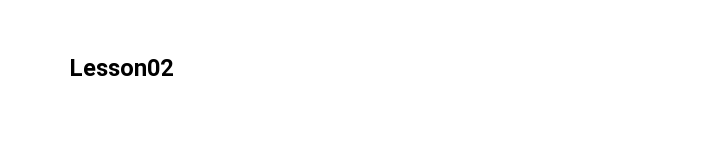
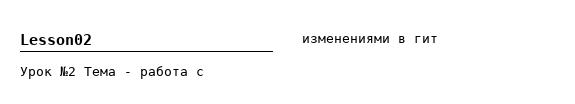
(173, 67) none -> [20,66,204,79] [302,36,438,43] // Урок №2 Тема - работа с изменениями в гит

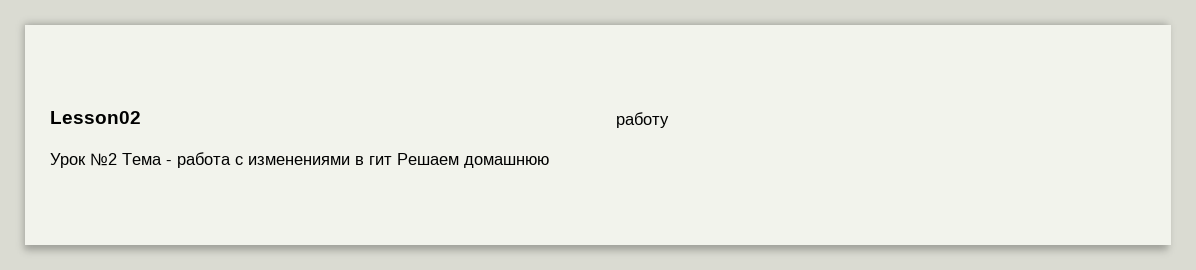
(438, 39) none -> [397,153,549,168] [616,112,669,128] Решаем домашнюю работу

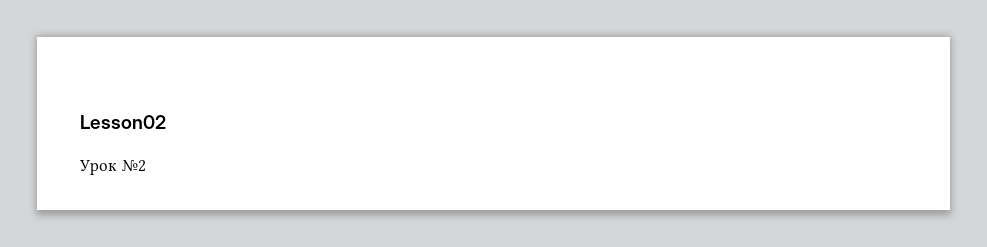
[122,152,549,168] [616,112,669,128] Тема - работа с изменениями в гит Решаем домашнюю работу -> (146, 166) none

